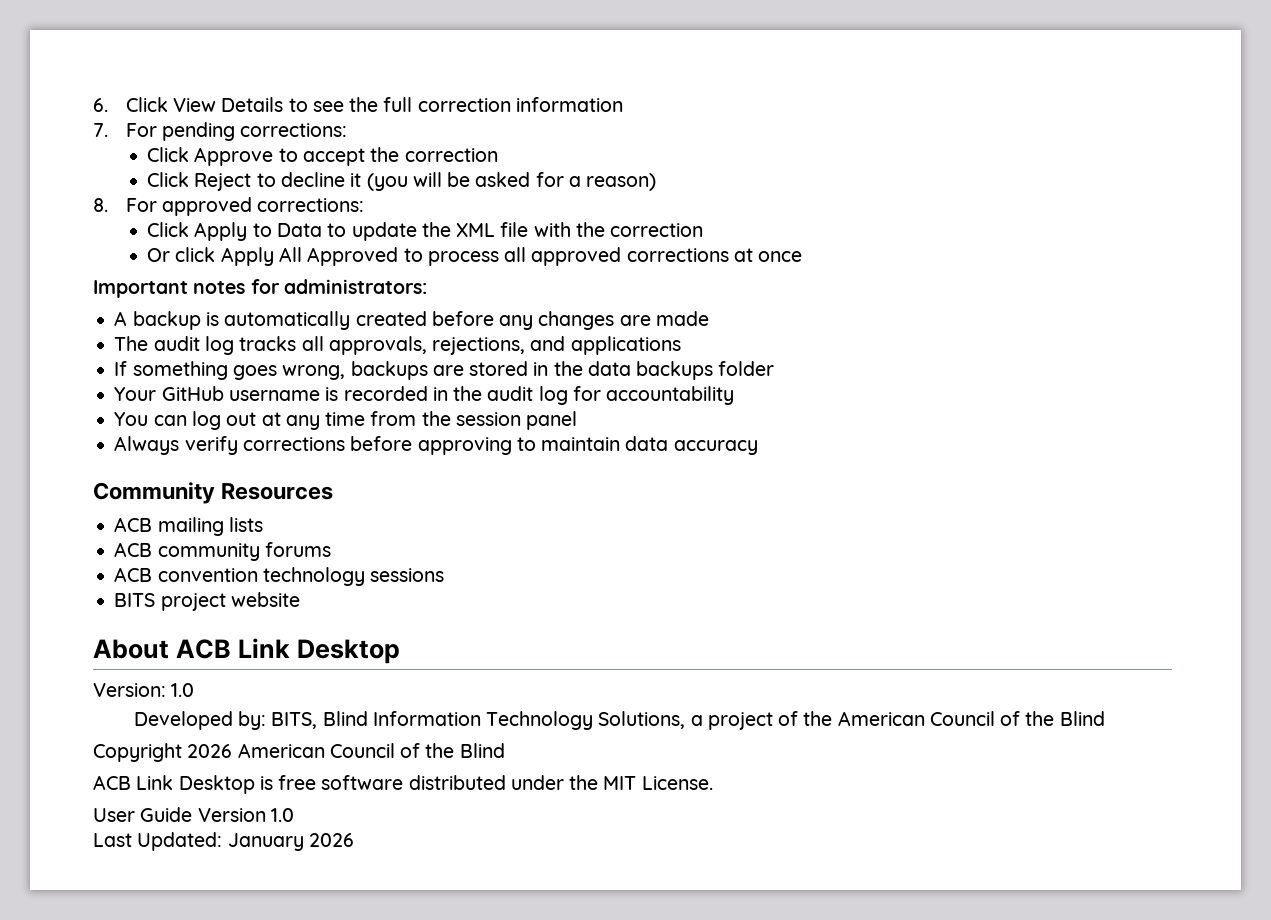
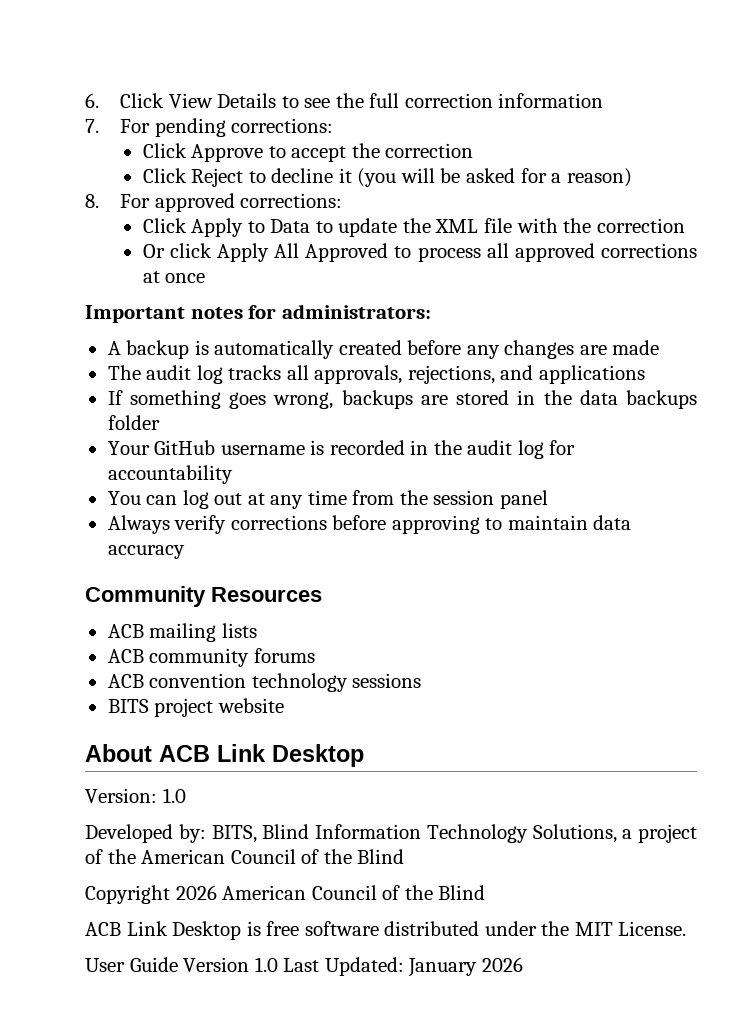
(294, 815) // -> (278, 964) none

